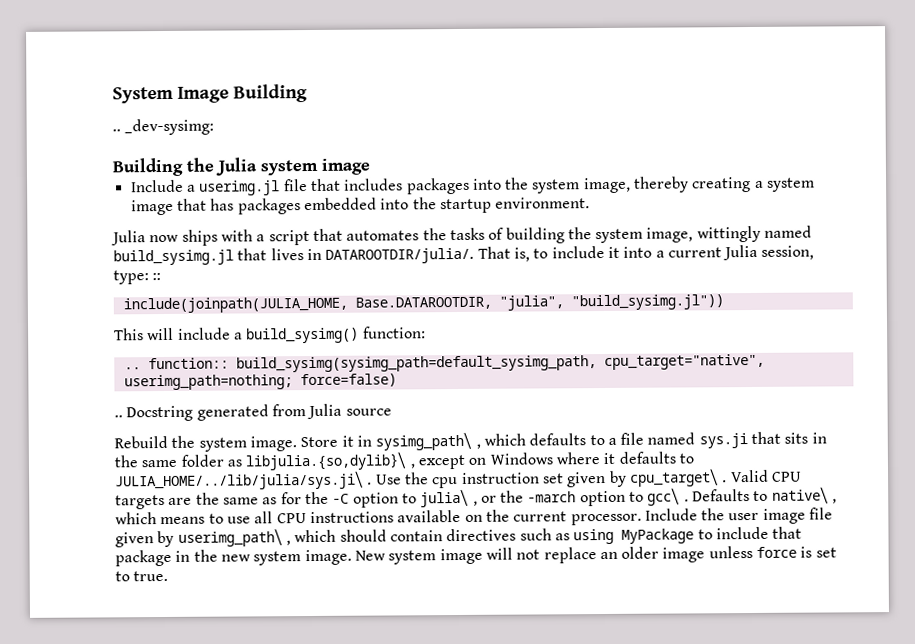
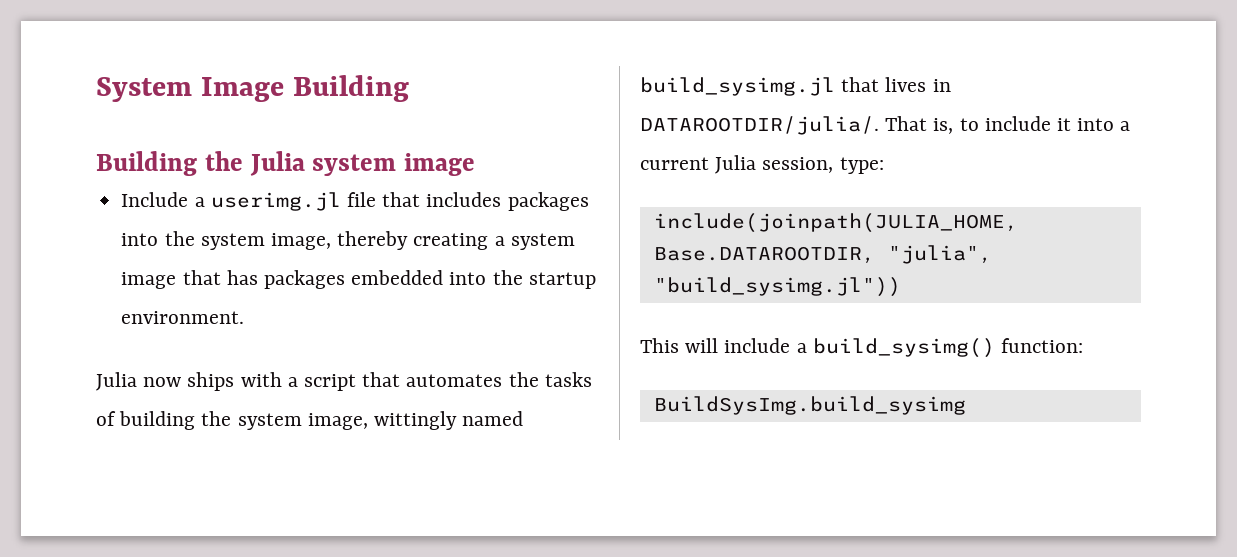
[112,118,215,136] // .. _dev-sysimg: -> (409, 88) none
[152,273,162,281] :: -> (884, 165) none
[123,353,765,373] [123,373,397,391] [114,403,392,422] [114,431,827,452] [114,451,694,471] [115,469,802,491] [115,487,838,510] [115,507,834,526] [115,526,803,548] [115,545,837,567] [115,570,169,582] .. function:: build_sysimg(sysimg_path=default_sysimg_path, cpu_target="native", userimg_path=nothing; force=false) // .. Docstring generated from Julia source // Rebuild the system image. Store it in sysimg_path\ , which defaults to a file named sys.ji that sits in the same folder as libjulia.{so,dylib}\ , except on Windows where it defaults to JULIA_HOME/../lib/julia/sys.ji\ . Use the cpu instruction set given by cpu_target\ . Valid CPU targets are the same as for the -C option to julia\ , or the -march option to gcc\ . Defaults to native\ , which means to use all CPU instructions available on the current processor. Include the user image file given by userimg_path\ , which should contain directives such as using MyPackage to include that package in the new system image. New system image will not replace an older image unless force is set to true. -> [653,396,966,415] BuildSysImg.build_sysimg

